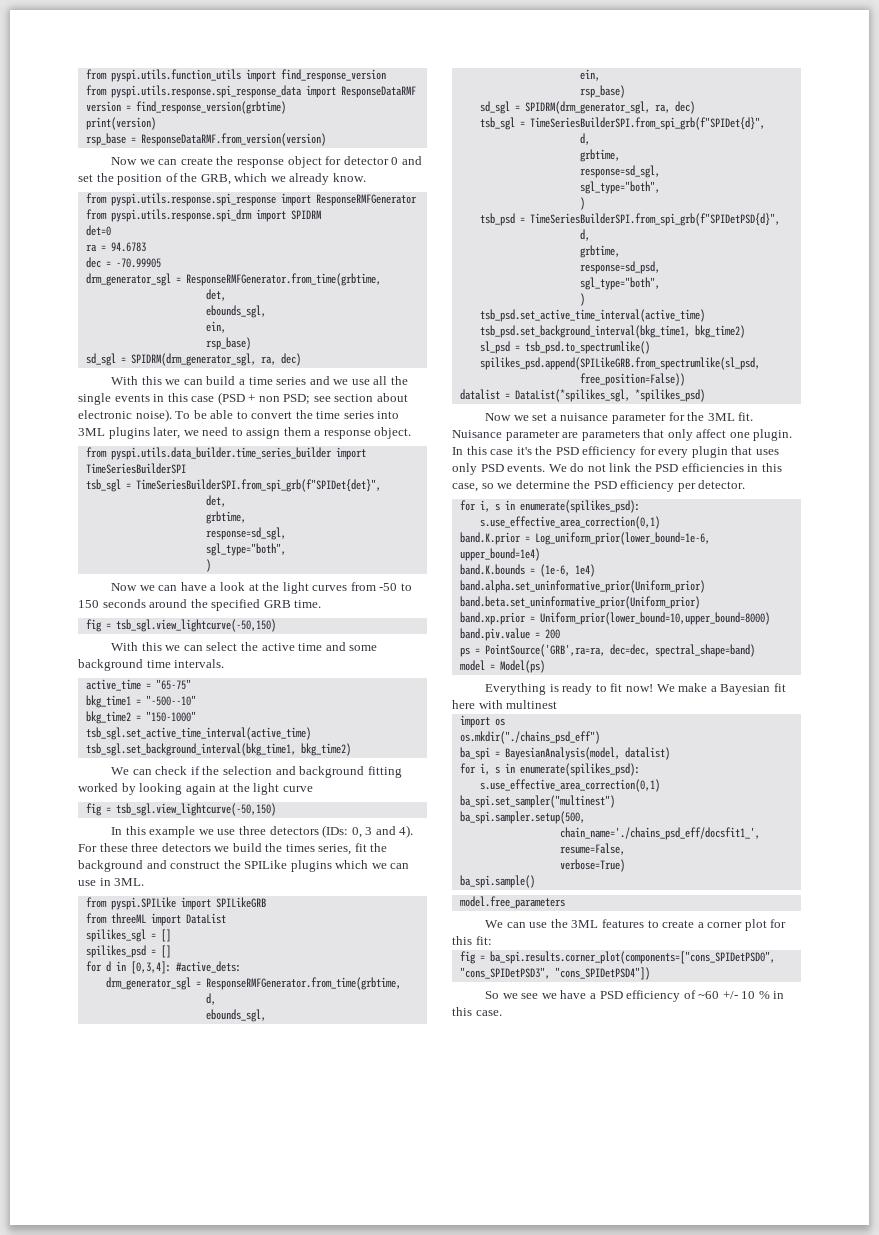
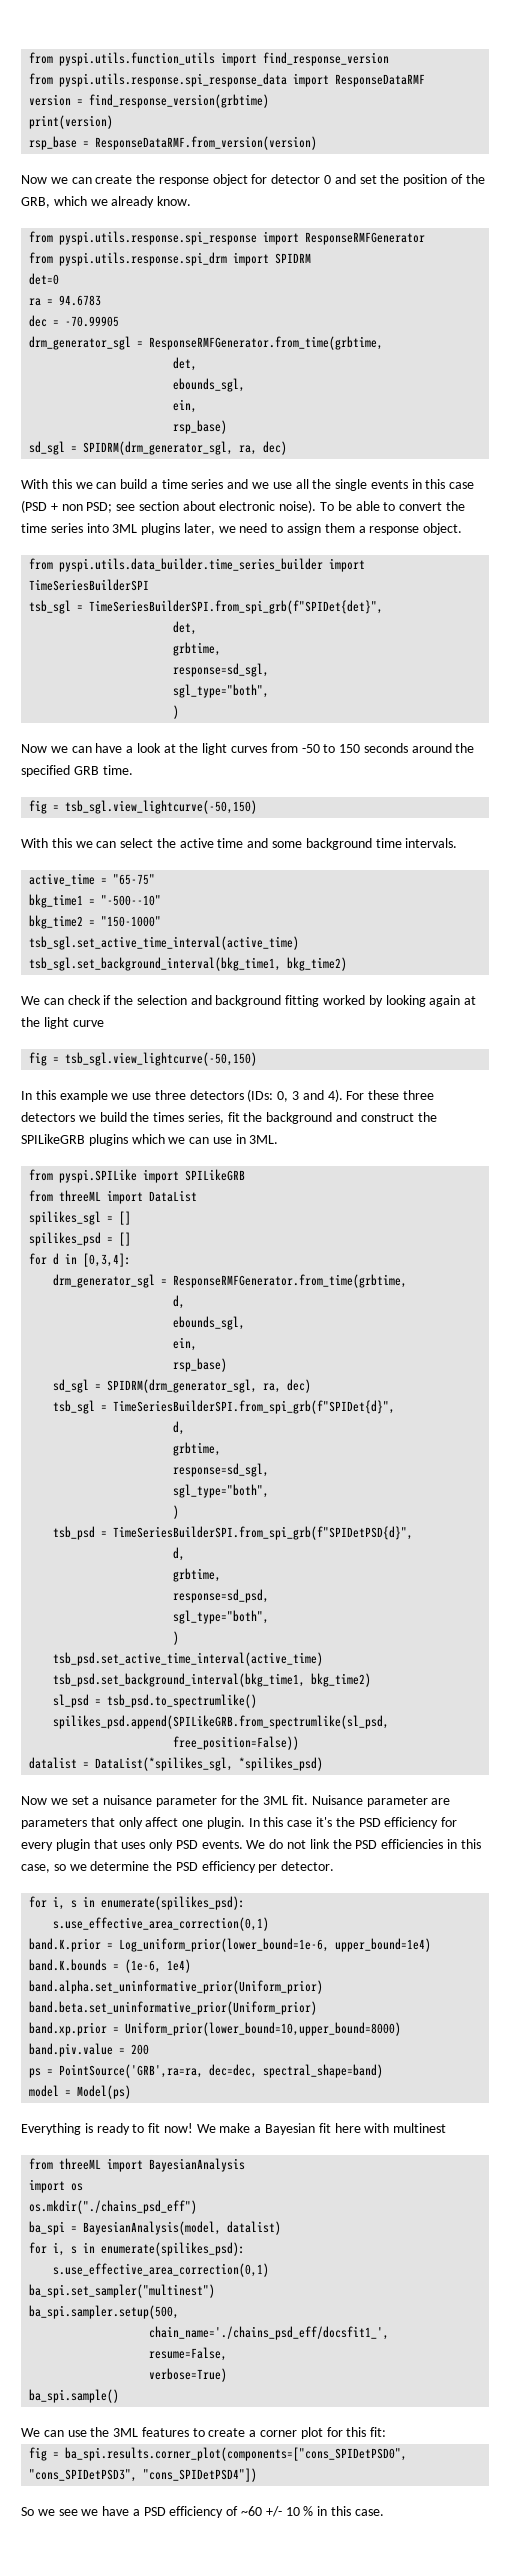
[244,860,288,869] SPILike -> [21,1134,85,1144] SPILikeGRB
[175,961,241,973] #active_dets: -> (132, 1260) none
(558, 704) none -> [29,2158,246,2172] // from threeML import BayesianAnalysis
[459,896,565,909] // model.free_parameters -> (120, 2396) none

